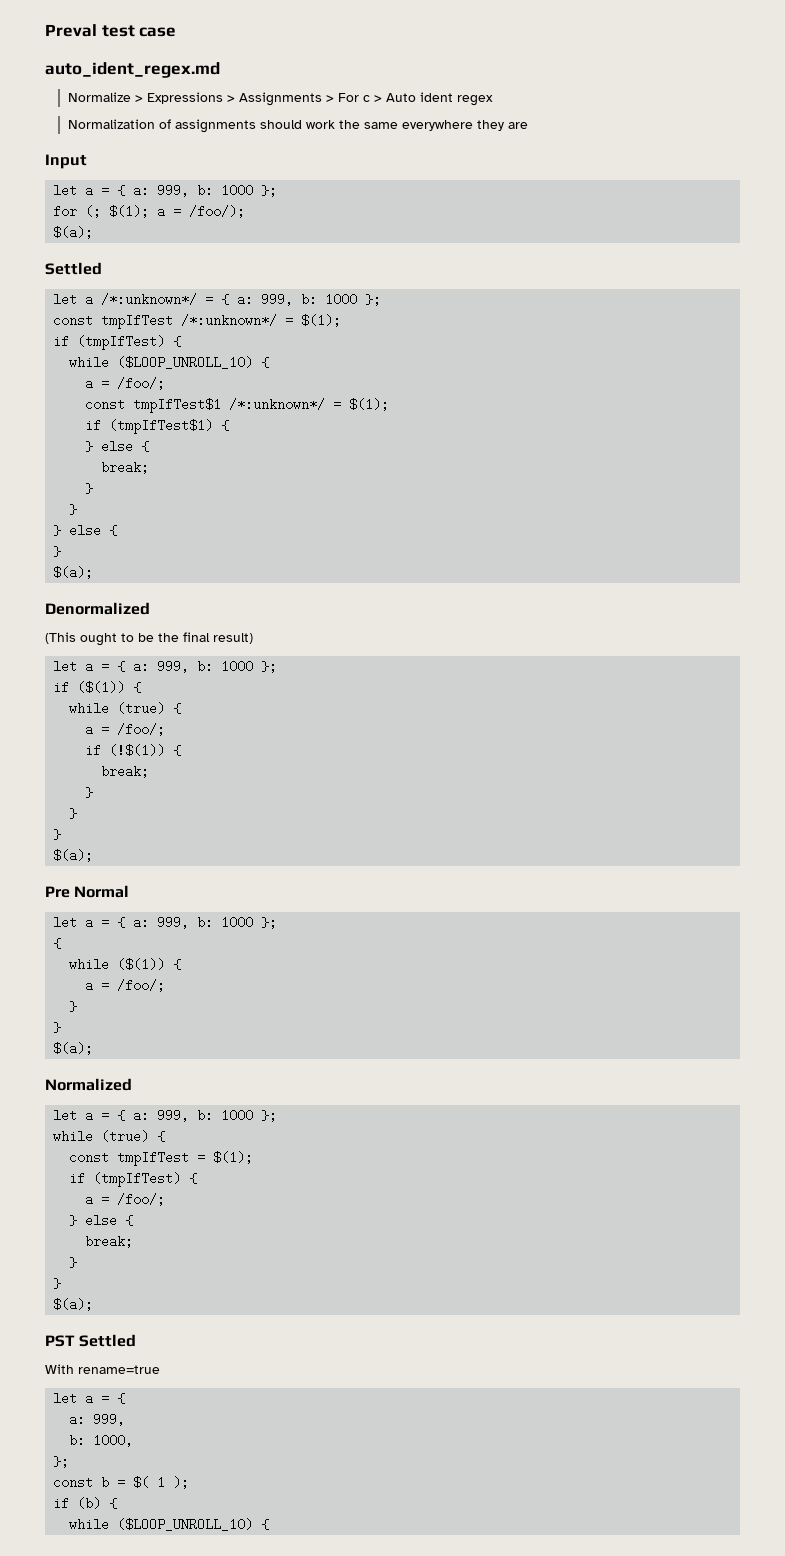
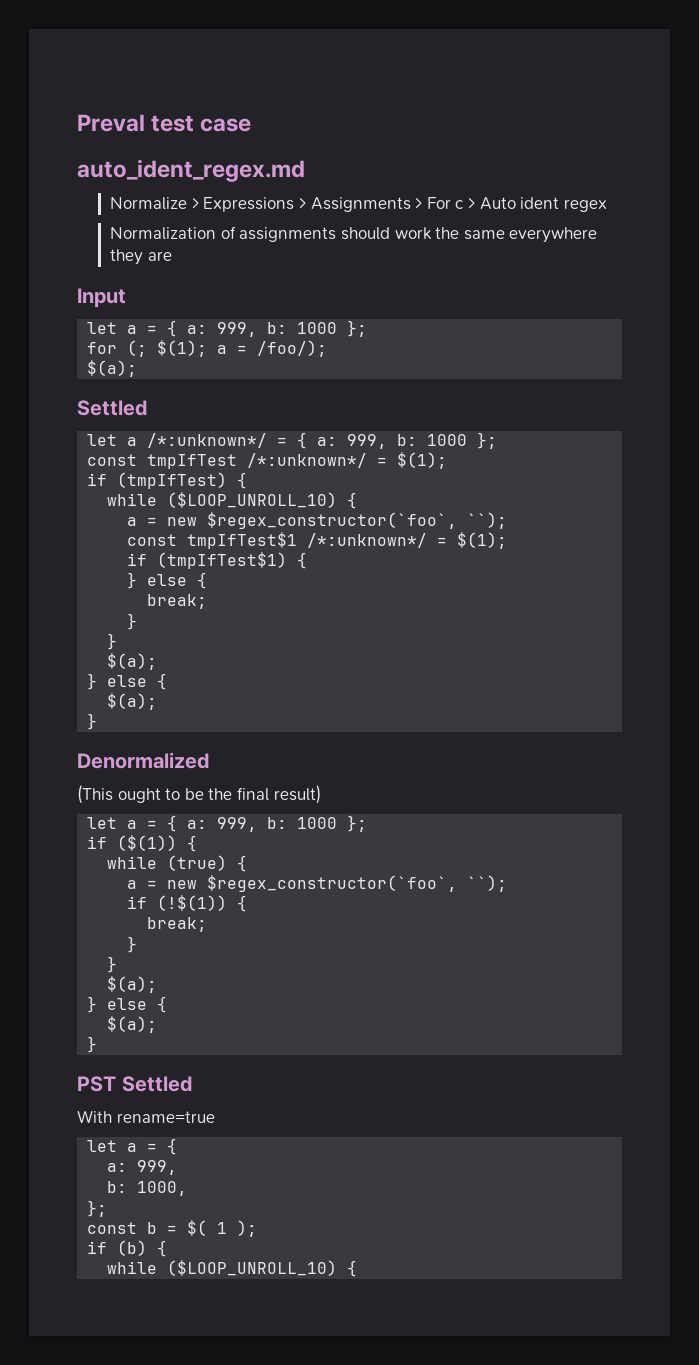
[117,377,166,390] /foo/; -> [167,512,508,529] new $regex_constructor(`foo`, ``);
[53,524,118,537] [53,546,62,557] [53,566,94,579] // } else { // } // $(a); -> [107,653,158,670] [87,673,168,690] [107,693,158,710] [87,713,98,730] // $(a); // } else { // $(a); // }
[117,723,166,736] /foo/; -> [167,875,508,892] new $regex_constructor(`foo`, ``);
[53,829,62,840] [53,849,94,862] [45,885,130,898] [53,916,278,929] [53,938,62,949] [69,958,182,971] [85,979,166,992] [69,1001,78,1012] [53,1022,62,1033] [53,1042,94,1055] [45,1078,132,1091] [53,1109,278,1122] [53,1130,166,1143] [69,1151,254,1166] [69,1172,198,1187] [85,1193,166,1206] [69,1214,134,1227] [85,1235,134,1248] [69,1257,78,1268] [53,1278,62,1289] [53,1298,94,1311] // } // $(a); // Pre Normal // let a = { a: 999, b: 1000 }; // { // while ($(1)) { // a = /foo/; // } // } // $(a); // Normalized // let a = { a: 999, b: 1000 }; // while (true) { // const tmpIfTest = $(1); // if (tmpIfTest) { // a = /foo/; // } else { // break; // } // } // $(a); -> [107,976,158,993] [87,996,168,1013] [107,1016,158,1033] [87,1036,98,1053] // $(a); // } else { // $(a); // }

